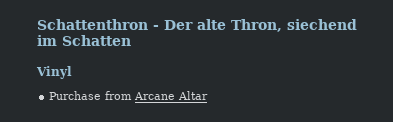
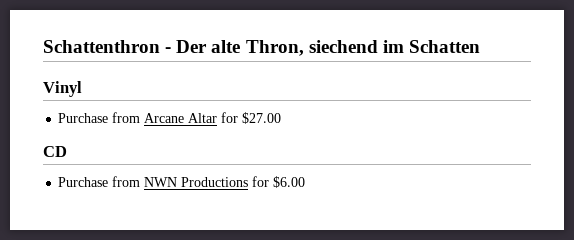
(209, 95) none -> [221,112,282,124] [43,146,67,157] [58,176,306,188] for $27.00 // CD // Purchase from NWN Productions for $6.00

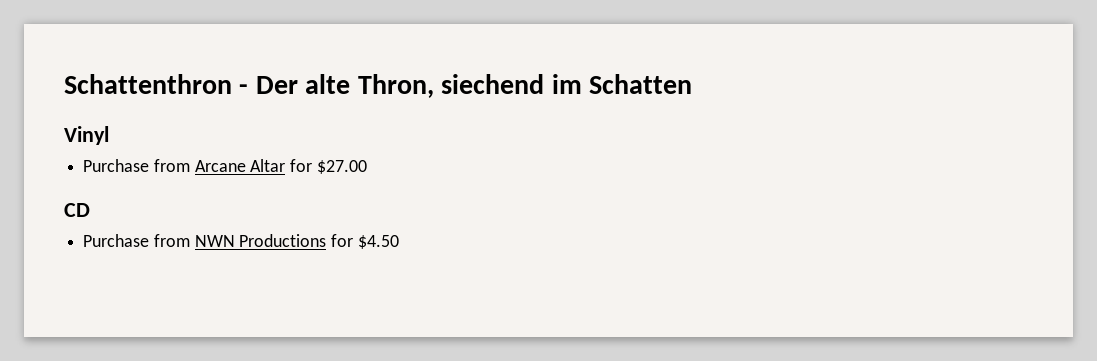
[273,176,306,188] $6.00 -> [357,235,399,249] $4.50

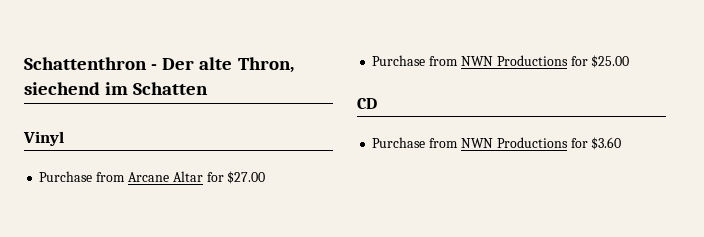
(367, 167) none -> [372,55,630,68] // Purchase from NWN Productions for $25.00
[357,235,399,249] $4.50 -> [591,137,622,150] $3.60

